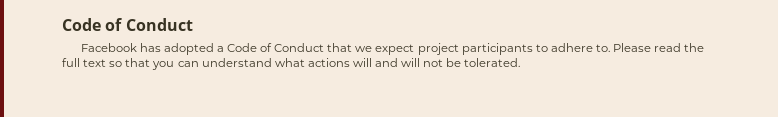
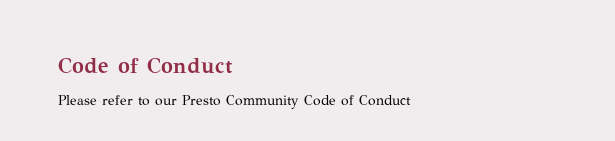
[80,43,705,55] [62,58,521,70] Facebook has adopted a Code of Conduct that we expect project participants to adhere to. Please read the full text so that you can understand what actions will and will not be tolerated. -> [58,95,411,109] Please refer to our Presto Community Code of Conduct

